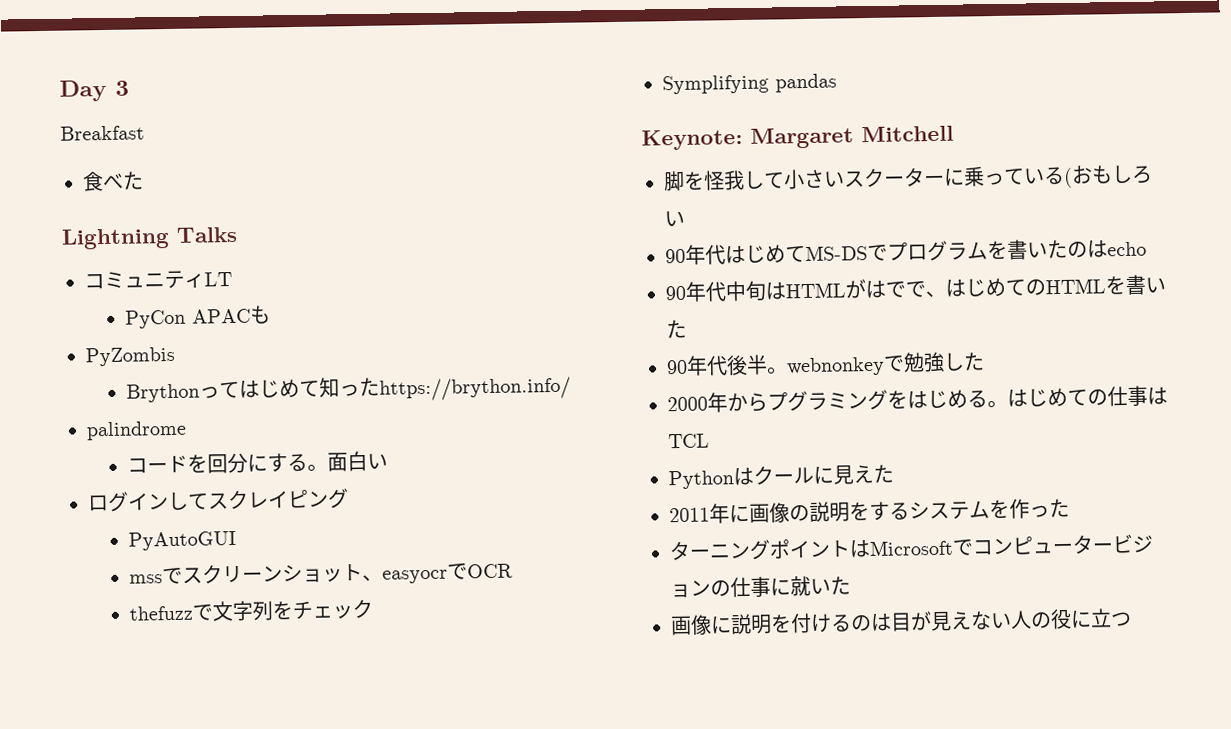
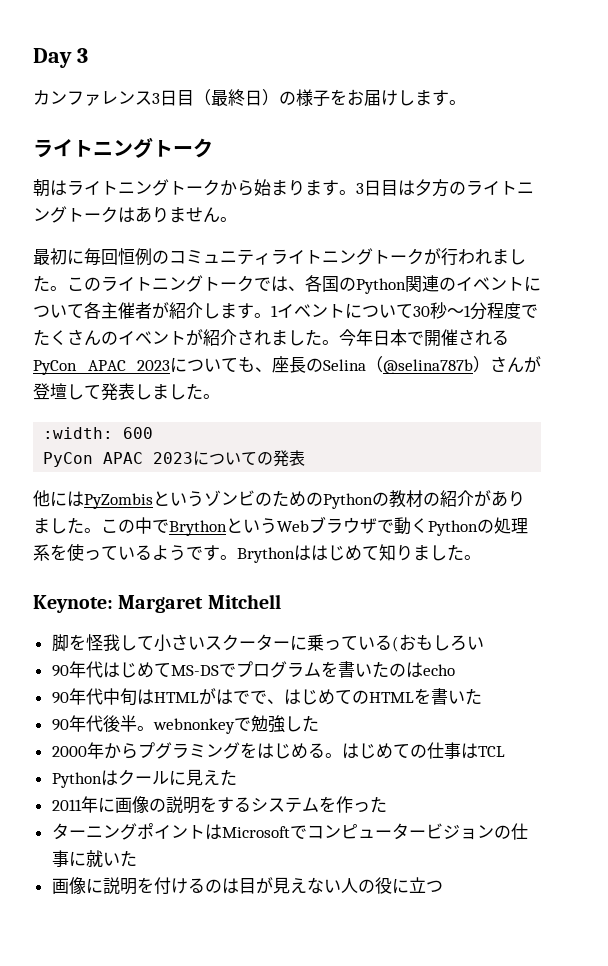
[60,125,145,141] [82,171,144,192] [61,226,238,250] [84,270,232,290] [124,305,271,329] [85,346,175,367] [125,376,571,403] [86,420,187,441] [126,450,388,474] [87,488,349,512] [127,530,236,551] [128,563,513,585] [128,598,373,622] [662,73,837,95] Breakfast // 食べた // Lightning Talks // コミュニティLT // PyCon APACも // PyZombis // Brythonってはじめて知ったhttps://brython.info/ // palindrome // コードを回分にする。面白い // ログインしてスクレイピング // PyAutoGUI // mssでスクリーンショット、easyocrでOCR // thefuzzで文字列をチェック // Symplifying pandas -> [33,89,466,107] [33,137,213,158] [33,179,534,197] [33,206,237,223] [33,248,526,266] [33,275,541,294] [33,302,538,320] [33,329,509,347] [33,356,541,375] [33,383,220,401] [43,427,154,439] [43,450,306,467] [33,490,525,509] [33,516,528,536] [33,543,481,563] カンファレンス3日目（最終日）の様子をお届けします。 // ライトニングトーク // 朝はライトニングトークから始まります。3日目は夕方のライトニングトークはありません。 // 最初に毎回恒例のコミュニティライトニングトークが行われました。このライトニングトークでは、各国のPython関連のイベントについて各主催者が紹介します。1イベントについて30秒〜1分程度でたくさんのイベントが紹介されました。今年日本で開催されるPyCon APAC 2023についても、座長のSelina（@selina787b）さんが登壇して発表しました。 // :width: 600 // PyCon APAC 2023についての発表 // 他にはPyZombisというゾンビのためのPythonの教材の紹介がありました。この中でBrythonというWebブラウザで動くPythonの処理系を使っているようです。Brythonははじめて知りました。

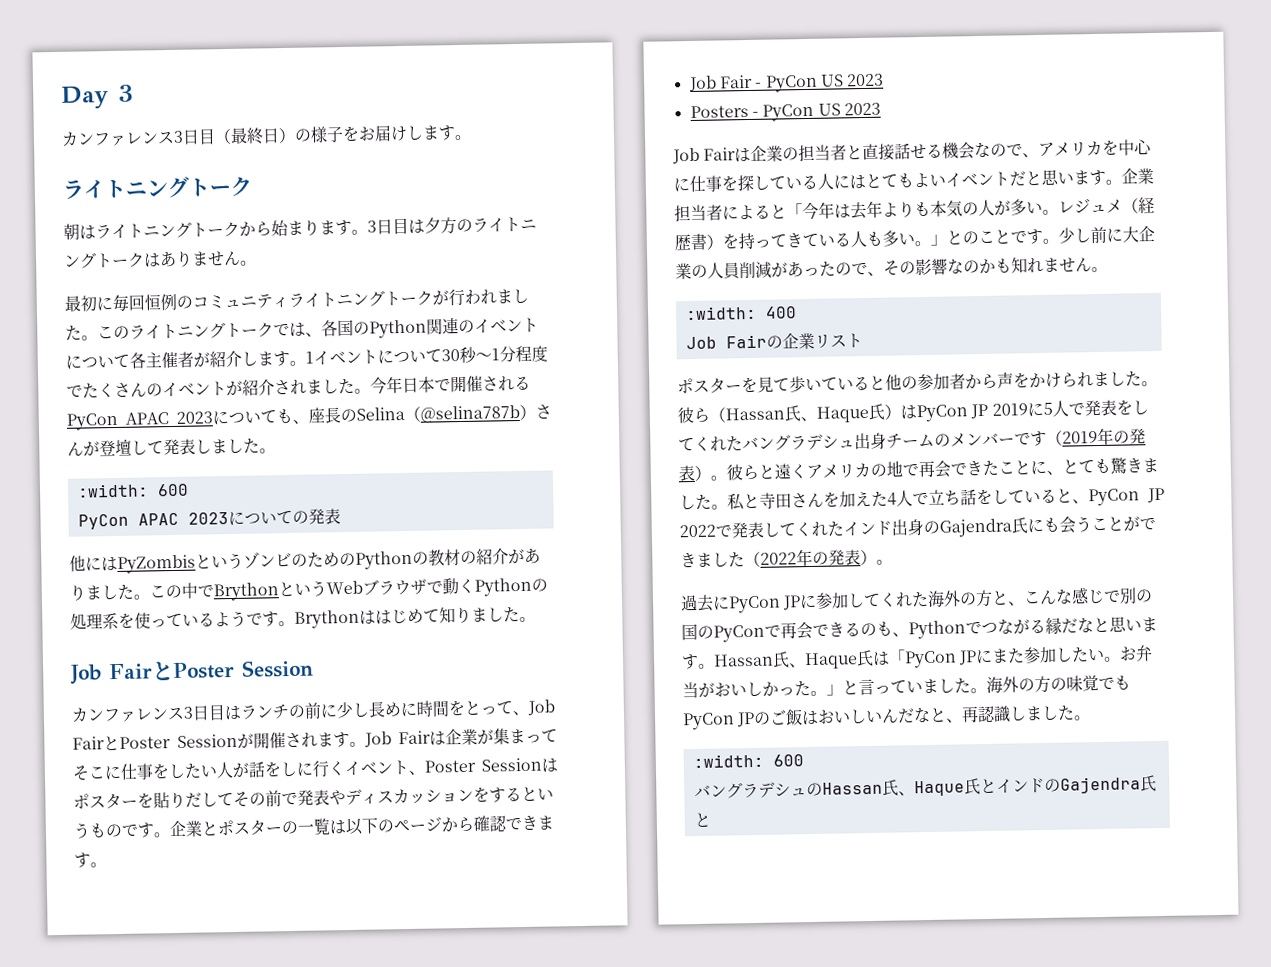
[33,594,281,613] [51,634,484,652] [51,661,455,678] [51,688,482,706] [51,715,319,734] [51,742,505,759] [51,769,237,788] [51,796,387,814] [51,823,528,840] [51,850,137,867] [51,877,443,895] Keynote: Margaret Mitchell // 脚を怪我して小さいスクーターに乗っている(おもしろい // 90年代はじめてMS-DSでプログラムを書いたのはecho // 90年代中旬はHTMLがはでで、はじめてのHTMLを書いた // 90年代後半。webnonkeyで勉強した // 2000年からプグラミングをはじめる。はじめての仕事はTCL // Pythonはクールに見えた // 2011年に画像の説明をするシステムを作った // ターニングポイントはMicrosoftでコンピュータービジョンの仕事に就いた // 画像に説明を付けるのは目が見えない人の役に立つ -> [70,659,314,685] [71,699,555,723] [72,728,558,751] [72,757,558,781] [73,786,554,810] [73,815,554,839] [74,852,107,868] [687,73,885,93] [689,102,881,122] [672,139,1153,165] [673,168,1154,193] [674,196,1155,222] [674,225,1155,251] [675,257,1108,280] [684,305,797,321] [685,332,863,350] [677,371,1158,394] [677,399,1149,424] [678,427,1146,452] [678,457,1159,482] [679,487,1165,511] [679,516,1156,539] [680,548,893,569] [680,587,1154,614] [681,616,1158,643] [681,645,1154,670] [682,675,1131,699] [682,705,1092,731] [692,753,804,769] [693,775,1157,799] [693,812,711,828] Job FairとPoster Session // カンファレンス3日目はランチの前に少し長めに時間をとって、Job FairとPoster Sessionが開催されます。Job Fairは企業が集まってそこに仕事をしたい人が話をしに行くイベント、Poster Sessionはポスターを貼りだしてその前で発表やディスカッションをするというものです。企業とポスターの一覧は以下のページから確認できます。 // Job Fair - PyCon US 2023 // Posters - PyCon US 2023 // Job Fairは企業の担当者と直接話せる機会なので、アメリカを中心に仕事を探している人にはとてもよいイベントだと思います。企業担当者によると「今年は去年よりも本気の人が多い。レジュメ（経歴書）を持ってきている人も多い。」とのことです。少し前に大企業の人員削減があったので、その影響なのかも知れません。 // :width: 400 // Job Fairの企業リスト // ポスターを見て歩いていると他の参加者から声をかけられました。彼ら（Hassan氏、Haque氏）はPyCon JP 2019に5人で発表をしてくれたバングラデシュ出身チームのメンバーです（2019年の発表）。彼らと遠くアメリカの地で再会できたことに、とても驚きました。私と寺田さんを加えた4人で立ち話をしていると、PyCon JP 2022で発表してくれたインド出身のGajendra氏にも会うことができました（2022年の発表）。 // 過去にPyCon JPに参加してくれた海外の方と、こんな感じで別の国のPyConで再会できるのも、Pythonでつながる縁だなと思います。Hassan氏、Haque氏は「PyCon JPにまた参加したい。お弁当がおいしかった。」と言っていました。海外の方の味覚でもPyCon JPのご飯はおいしいんだなと、再認識しました。 // :width: 600 // バングラデシュのHassan氏、Haque氏とインドのGajendra氏と

